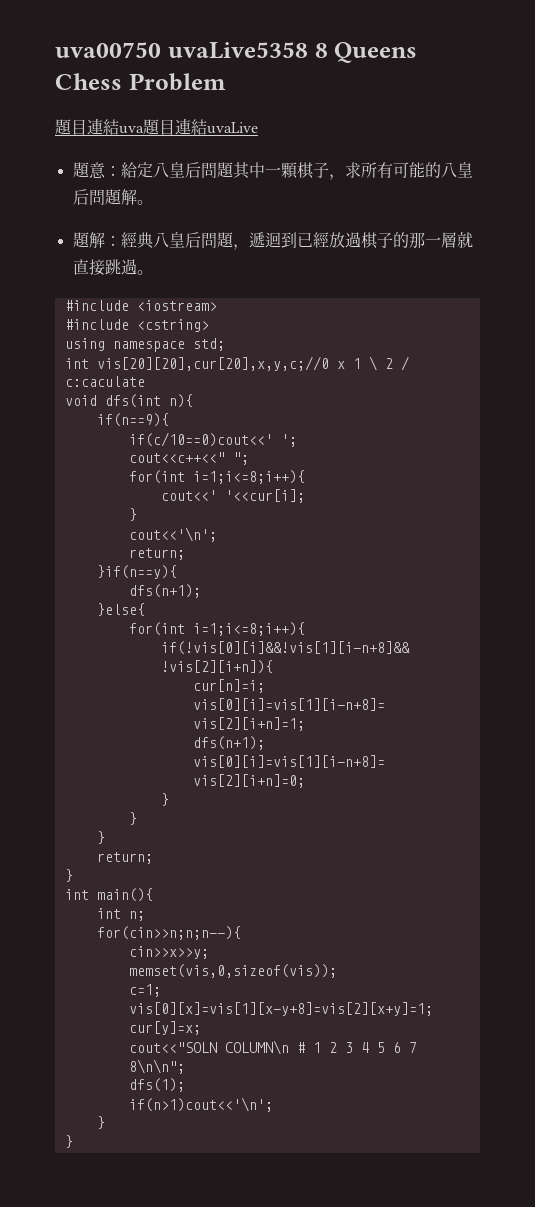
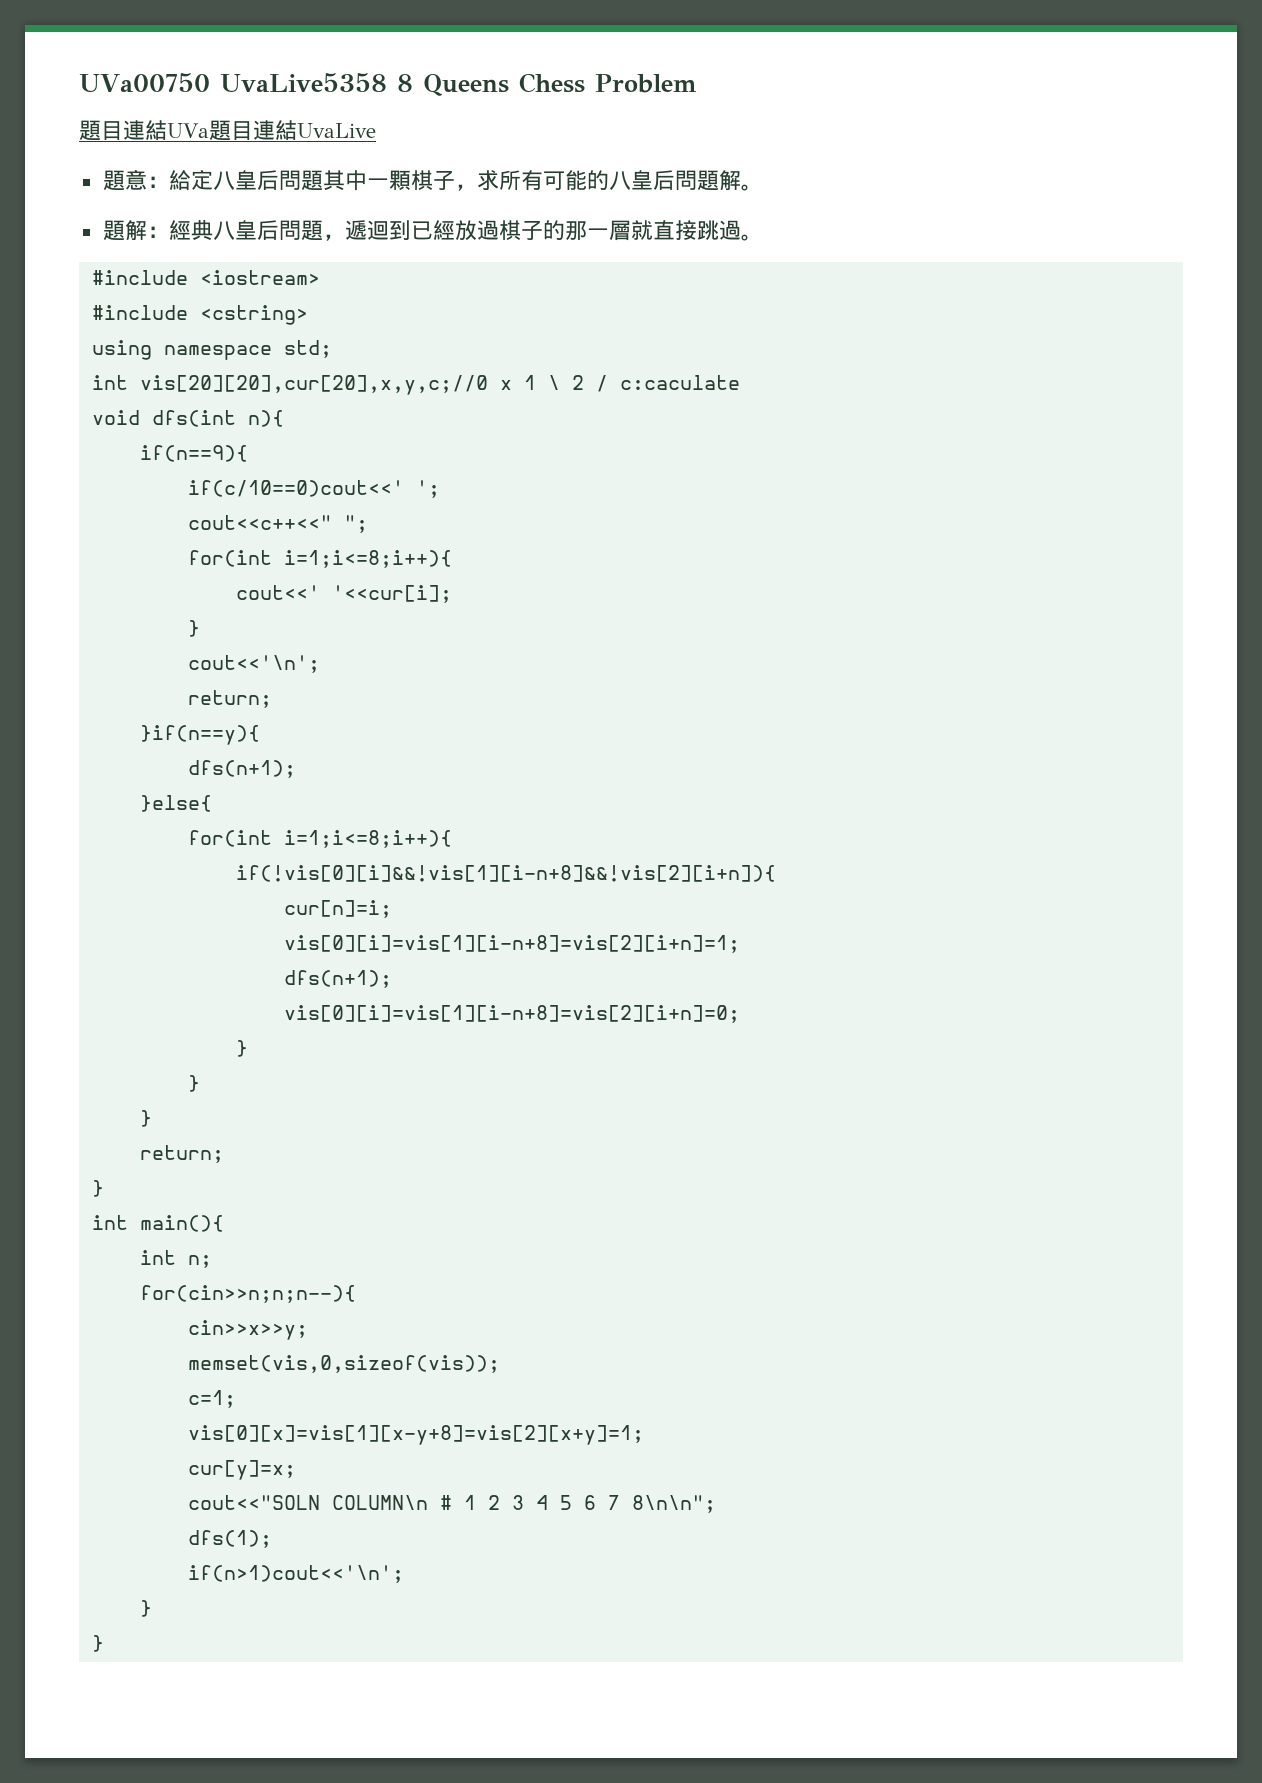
[55,42,308,59] uva00750 uvaLive5358 -> [79,73,387,92] UVa00750 UvaLive5358
[119,118,258,135] uva題目連結uvaLive -> [167,120,376,141] UVa題目連結UvaLive

